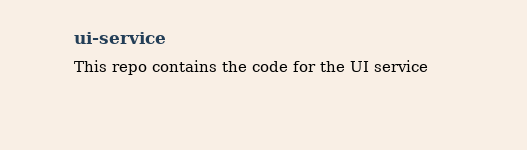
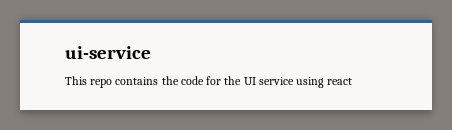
(428, 66) none -> [296,77,353,88] using react

